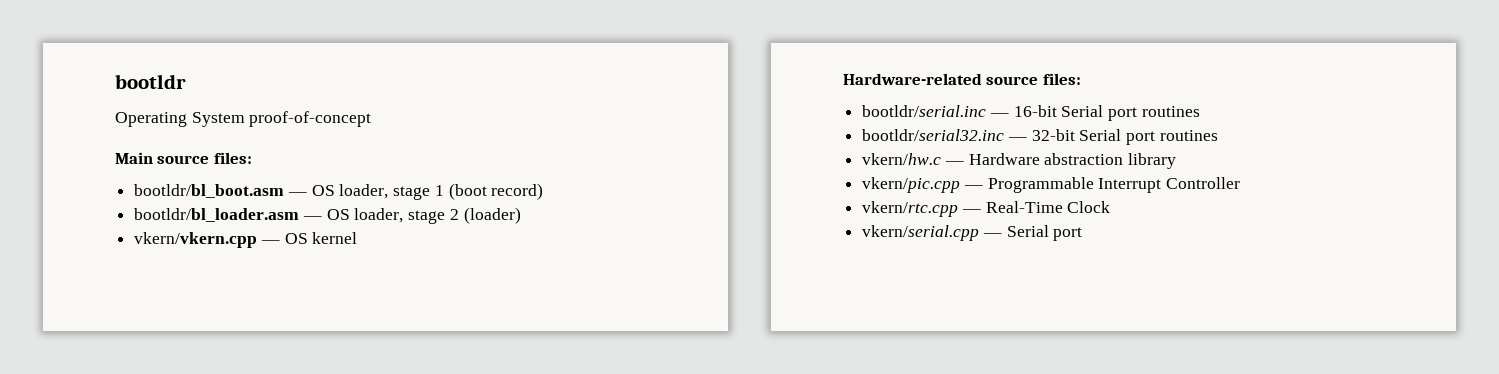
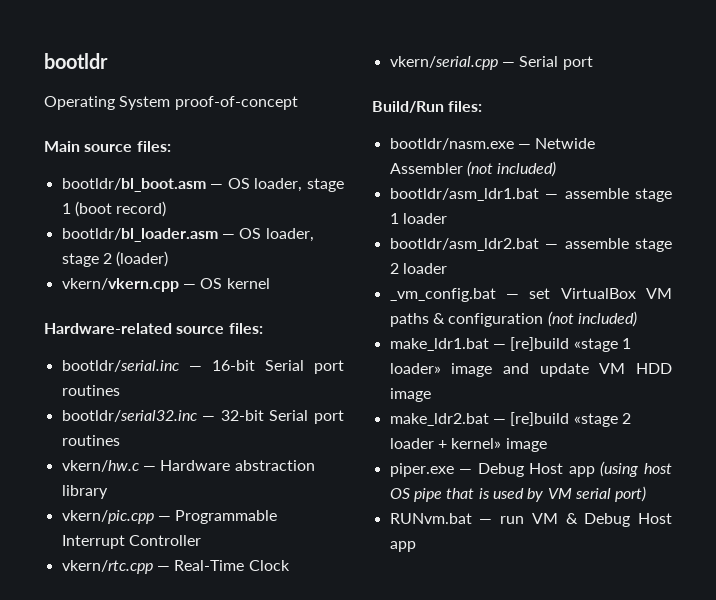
(1083, 234) none -> [372,101,483,113] [389,138,596,150] [389,161,557,177] [389,188,672,202] [389,213,447,224] [389,238,672,252] [389,263,447,274] [389,288,672,302] [389,311,637,327] [389,337,631,352] [389,363,672,377] [389,388,431,402] [389,412,631,427] [389,438,547,452] [389,461,672,477] [389,486,647,502] [389,513,672,527] [389,541,416,552] // Build/Run files: // bootldr/nasm.exe — Netwide Assembler (not included) // bootldr/asm_ldr1.bat — assemble stage 1 loader // bootldr/asm_ldr2.bat — assemble stage 2 loader // _vm_config.bat — set VirtualBox VM paths & configuration (not included) // make_ldr1.bat — [re]build «stage 1 loader» image and update VM HDD image // make_ldr2.bat — [re]build «stage 2 loader + kernel» image // piper.exe — Debug Host app (using host OS pipe that is used by VM serial port) // RUNvm.bat — run VM & Debug Host app

